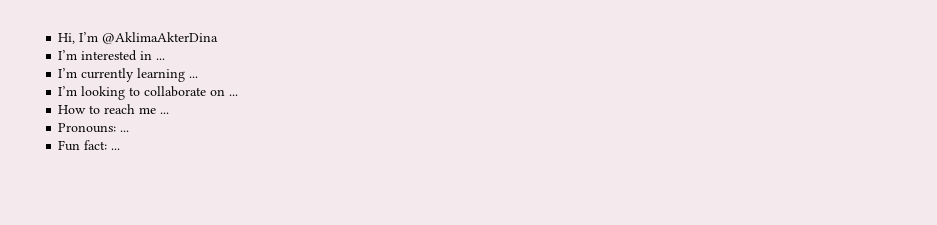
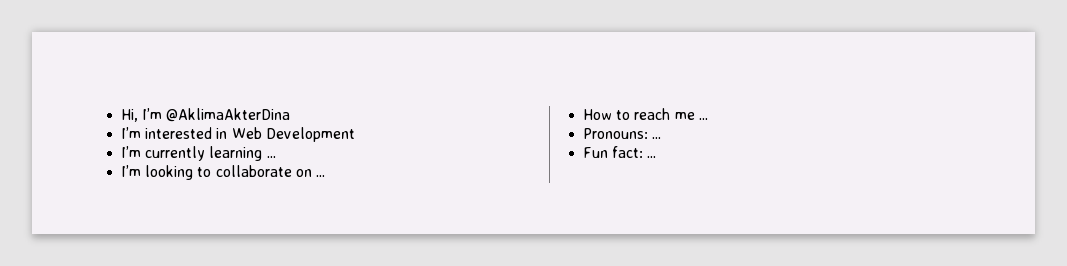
[156,58,166,60] ... -> [231,127,355,142] Web Development

